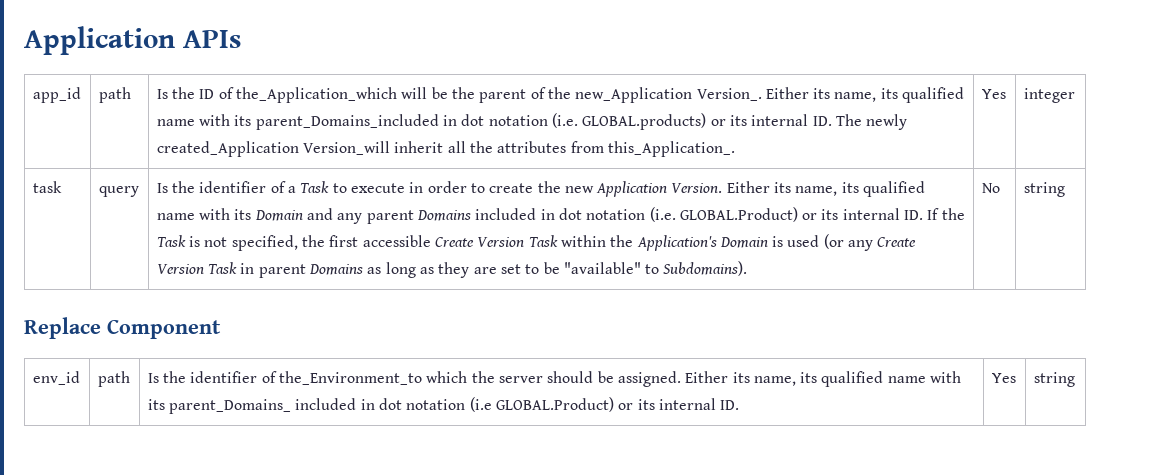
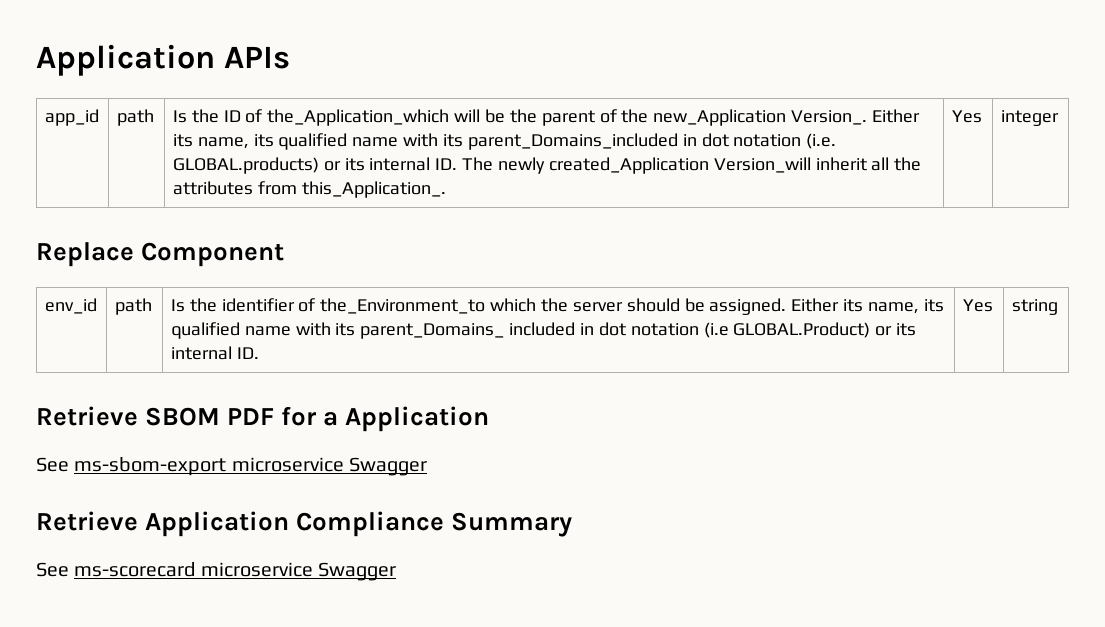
[32,181,62,193] [98,186,139,197] [156,181,926,197] [156,207,965,224] [156,234,917,251] [156,261,748,278] [981,183,1000,193] [1023,182,1065,197] // task | query | Is the identifier of a Task to execute in order to create the new Application Version. Either its name, its qualified name with its Domain and any parent Domains included in dot notation (i.e. GLOBAL.Product) or its internal ID. If the Task is not specified, the first accessible Create Version Task within the Application's Domain is used (or any Create Version Task in parent Domains as long as they are set to be "available" to Subdomains). | No | string -> (1059, 118) none
(1075, 379) none -> [36,406,490,432] [36,457,428,476] [36,511,573,537] [36,562,397,581] // Retrieve SBOM PDF for a Application // See ms-sbom-export microservice Swagger // Retrieve Application Compliance Summary // See ms-scorecard microservice Swagger

